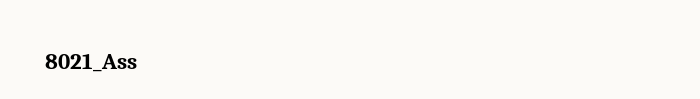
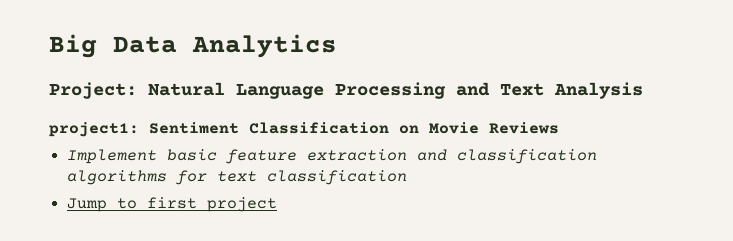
[45,53,137,72] 8021_Ass -> [49,34,337,58] [49,82,643,99] [49,122,559,137] [67,149,598,164] [67,170,408,185] [67,197,278,212] Big Data Analytics // Project: Natural Language Processing and Text Analysis // project1: Sentiment Classification on Movie Reviews // Implement basic feature extraction and classification algorithms for text classification // Jump to first project

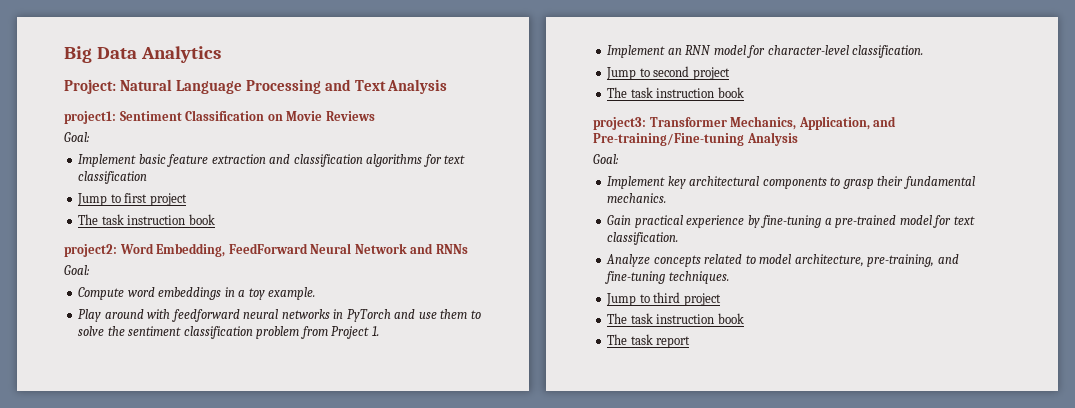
(559, 128) none -> [64,132,90,142] // Goal:
(278, 204) none -> [78,214,215,225] [64,243,468,257] [64,265,90,275] [78,287,316,300] [78,309,481,322] [78,326,379,339] [607,45,924,58] [606,66,730,80] [607,87,744,98] [593,116,897,130] [593,132,798,146] [593,154,619,164] [607,176,975,189] [607,193,667,203] [607,215,975,228] [607,232,679,245] [606,254,959,267] [605,271,729,284] [606,292,721,306] [607,313,744,324] [607,334,691,348] // The task instruction book // project2: Word Embedding, FeedForward Neural Network and RNNs // Goal: // Compute word embeddings in a toy example. // Play around with feedforward neural networks in PyTorch and use them to solve the sentiment classification problem from Project 1. // Implement an RNN model for character-level classification. // Jump to second project // The task instruction book // project3: Transformer Mechanics, Application, and Pre-training/Fine-tuning Analysis // Goal: // Implement key architectural components to grasp their fundamental mechanics. // Gain practical experience by fine-tuning a pre-trained model for text classification. // Analyze concepts related to model architecture, pre-training, and fine-tuning techniques. // Jump to third project // The task instruction book // The task report

